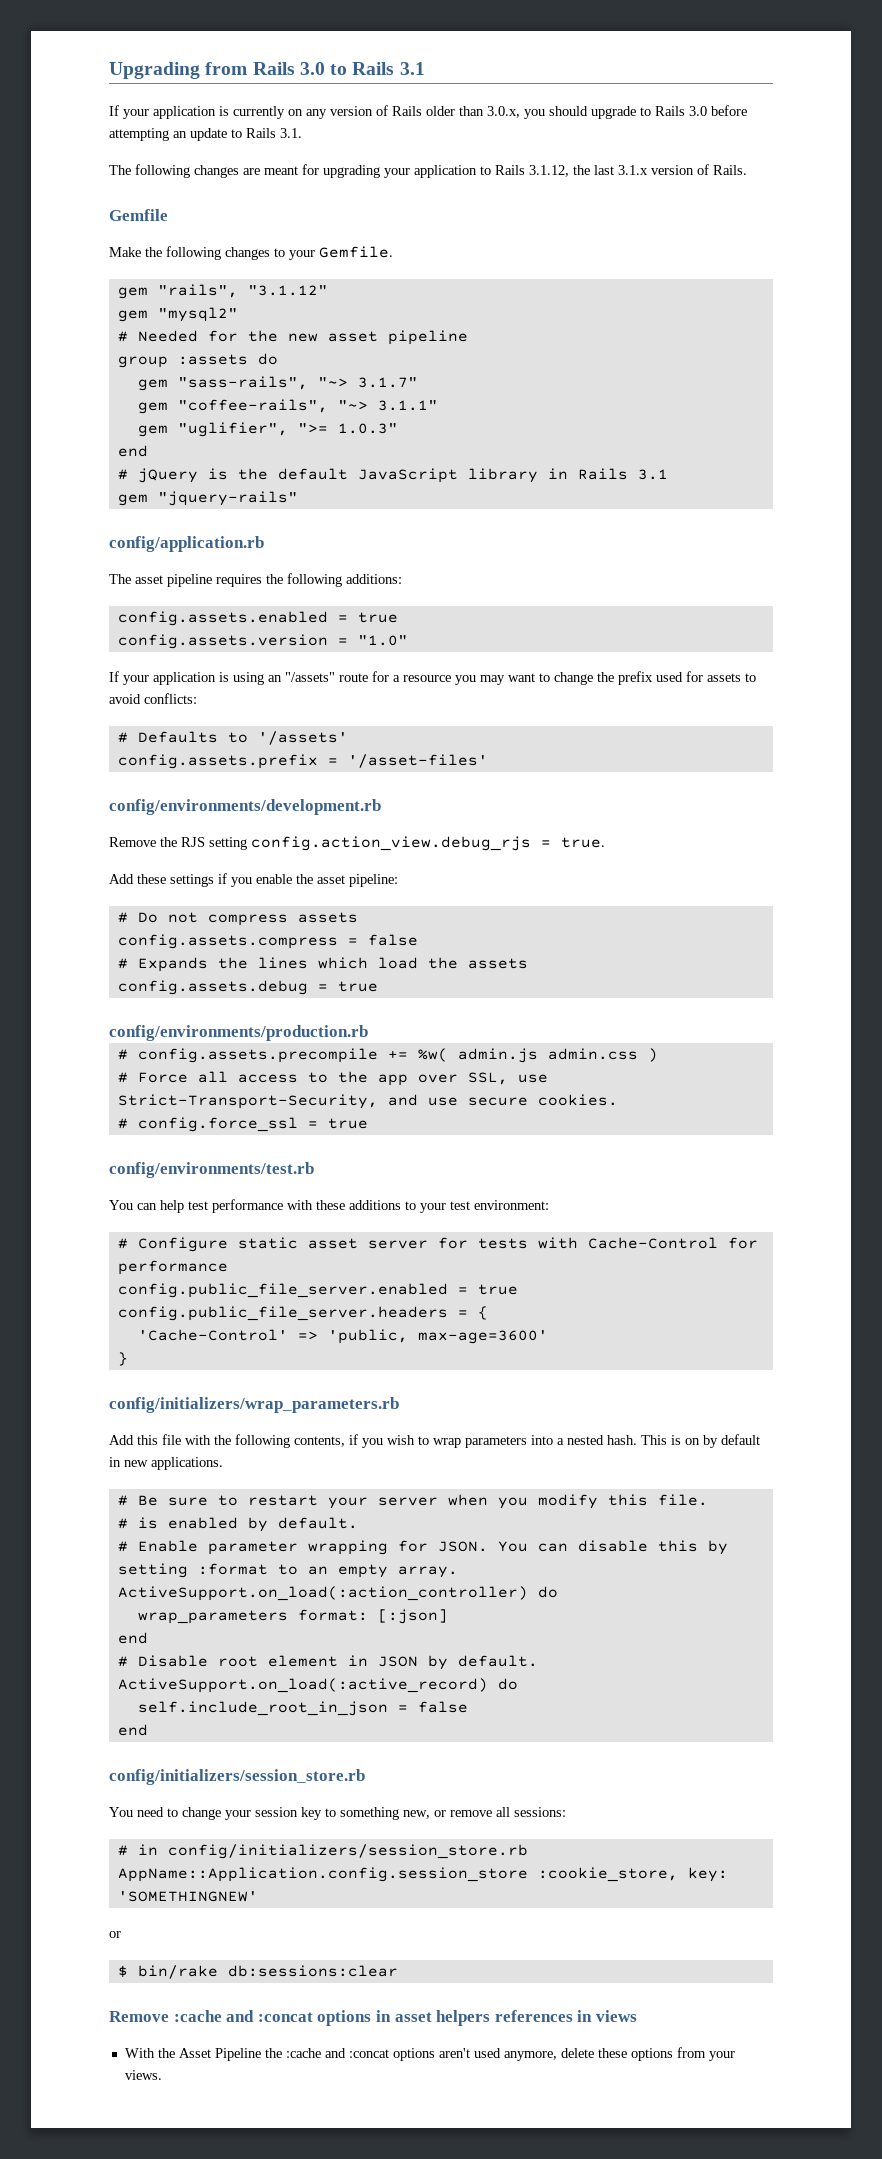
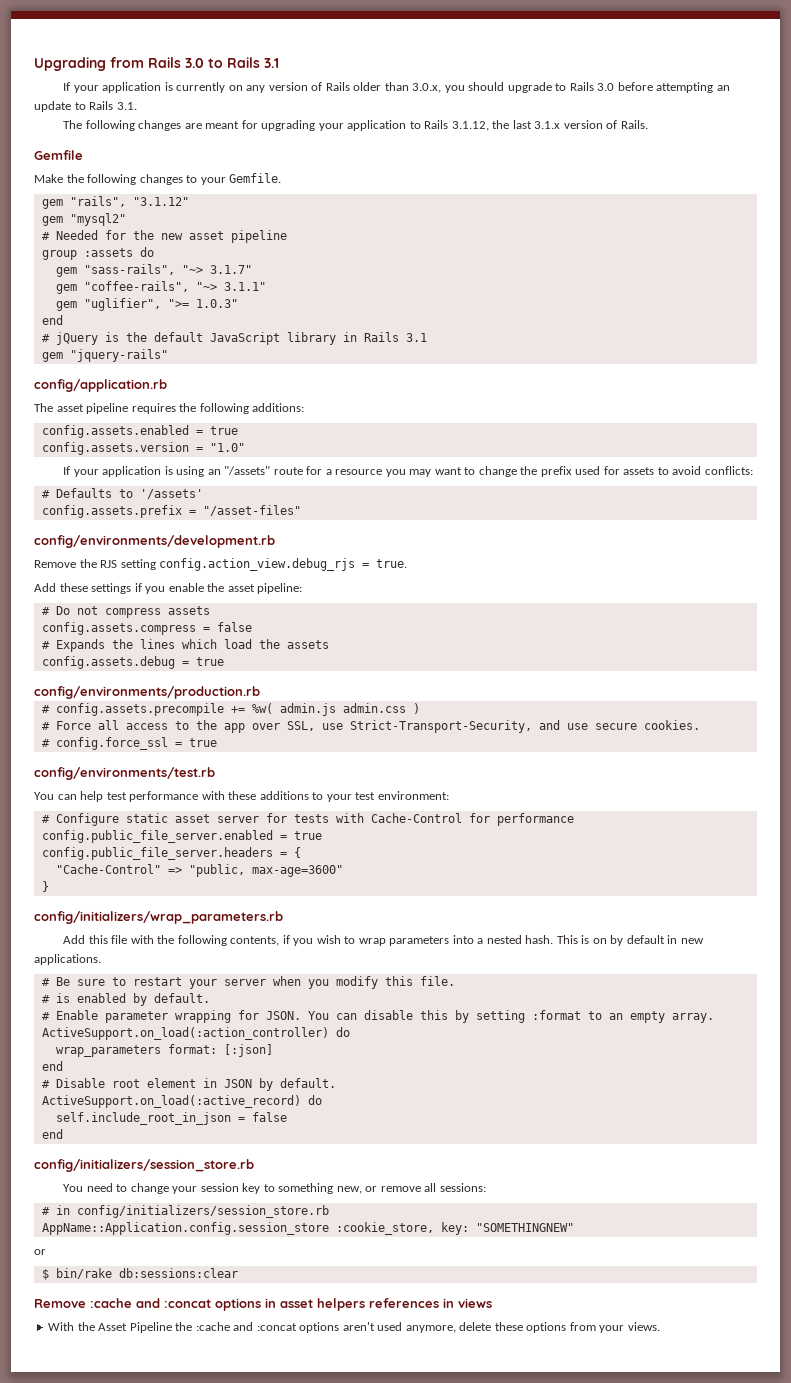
[347,754,488,768] '/asset-files' -> [202,505,301,516] "/asset-files"
[137,1329,548,1344] 'Cache-Control' => 'public, max-age=3600' -> [55,864,343,877] "Cache-Control" => "public, max-age=3600"
[117,1891,258,1902] 'SOMETHINGNEW' -> [475,1223,574,1232] "SOMETHINGNEW"

